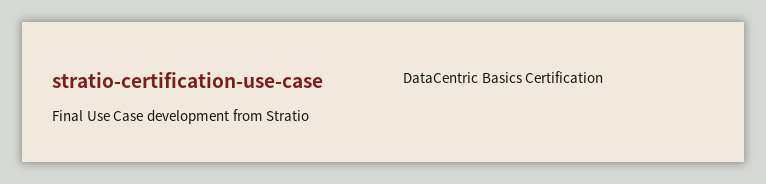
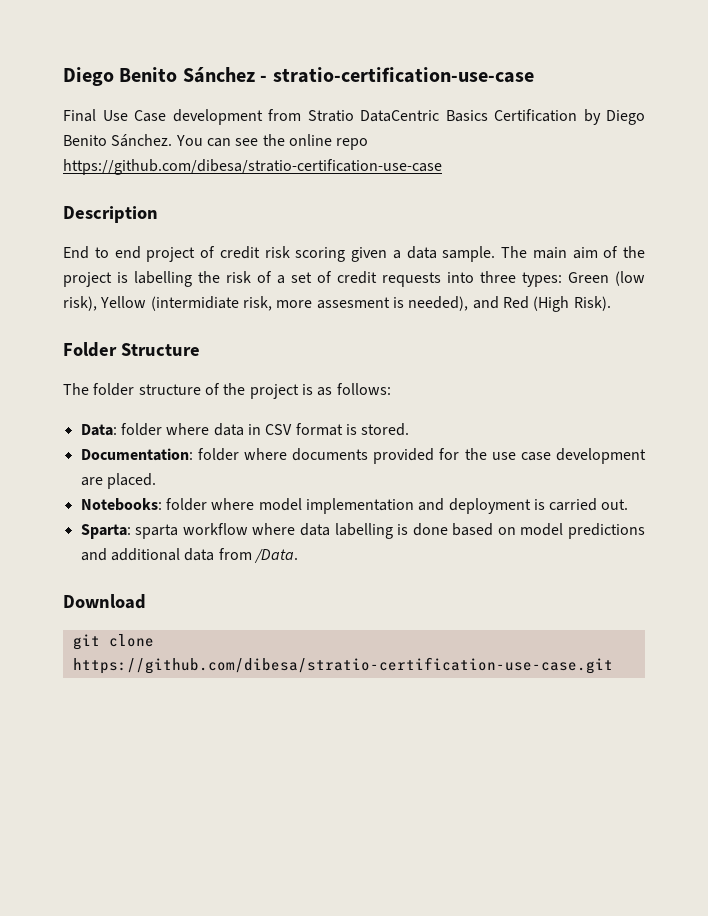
(52, 80) none -> [63,67,268,86] Diego Benito Sánchez -
(604, 77) none -> [583,109,645,125] [63,134,369,150] [63,159,442,175] [63,206,158,223] [63,246,645,262] [63,271,645,287] [63,296,611,312] [63,342,200,357] [63,383,391,399] [80,423,410,436] [80,448,647,464] [80,473,156,489] [80,498,629,514] [80,523,645,539] [80,548,298,563] [63,594,146,609] [72,634,154,650] [72,657,613,674] by Diego Benito Sánchez. You can see the online repo https://github.com/dibesa/stratio-certification-use-case // Description // End to end project of credit risk scoring given a data sample. The main aim of the project is labelling the risk of a set of credit requests into three types: Green (low risk), Yellow (intermidiate risk, more assesment is needed), and Red (High Risk). // Folder Structure // The folder structure of the project is as follows: // Data: folder where data in CSV format is stored. // Documentation: folder where documents provided for the use case development are placed. // Notebooks: folder where model implementation and deployment is carried out. // Sparta: sparta workflow where data labelling is done based on model predictions and additional data from /Data. // Download // git clone https://github.com/dibesa/stratio-certification-use-case.git

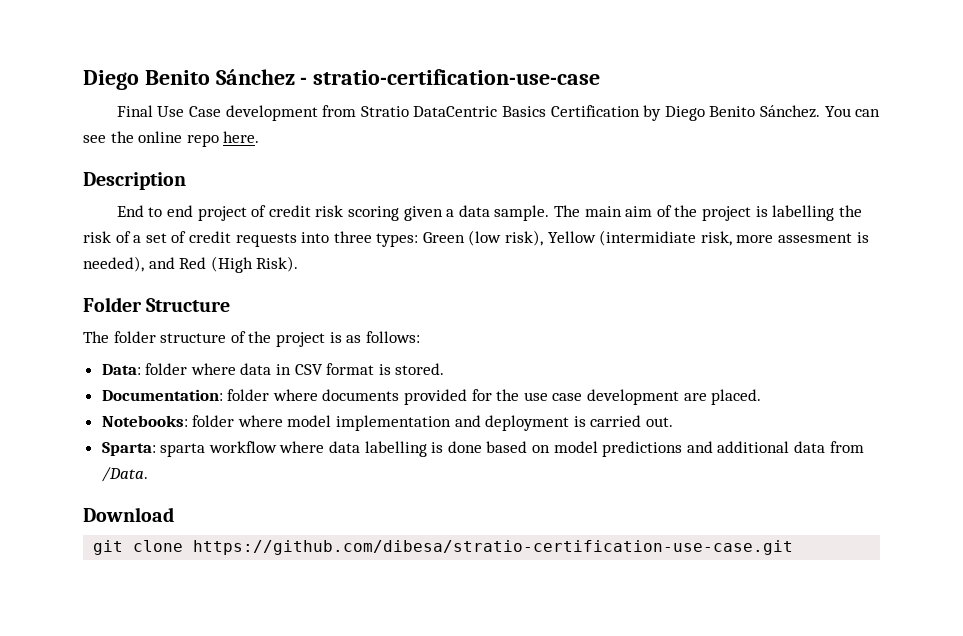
[63,159,442,175] https://github.com/dibesa/stratio-certification-use-case -> [223,131,260,143] here.

